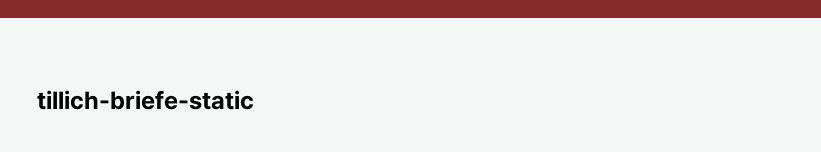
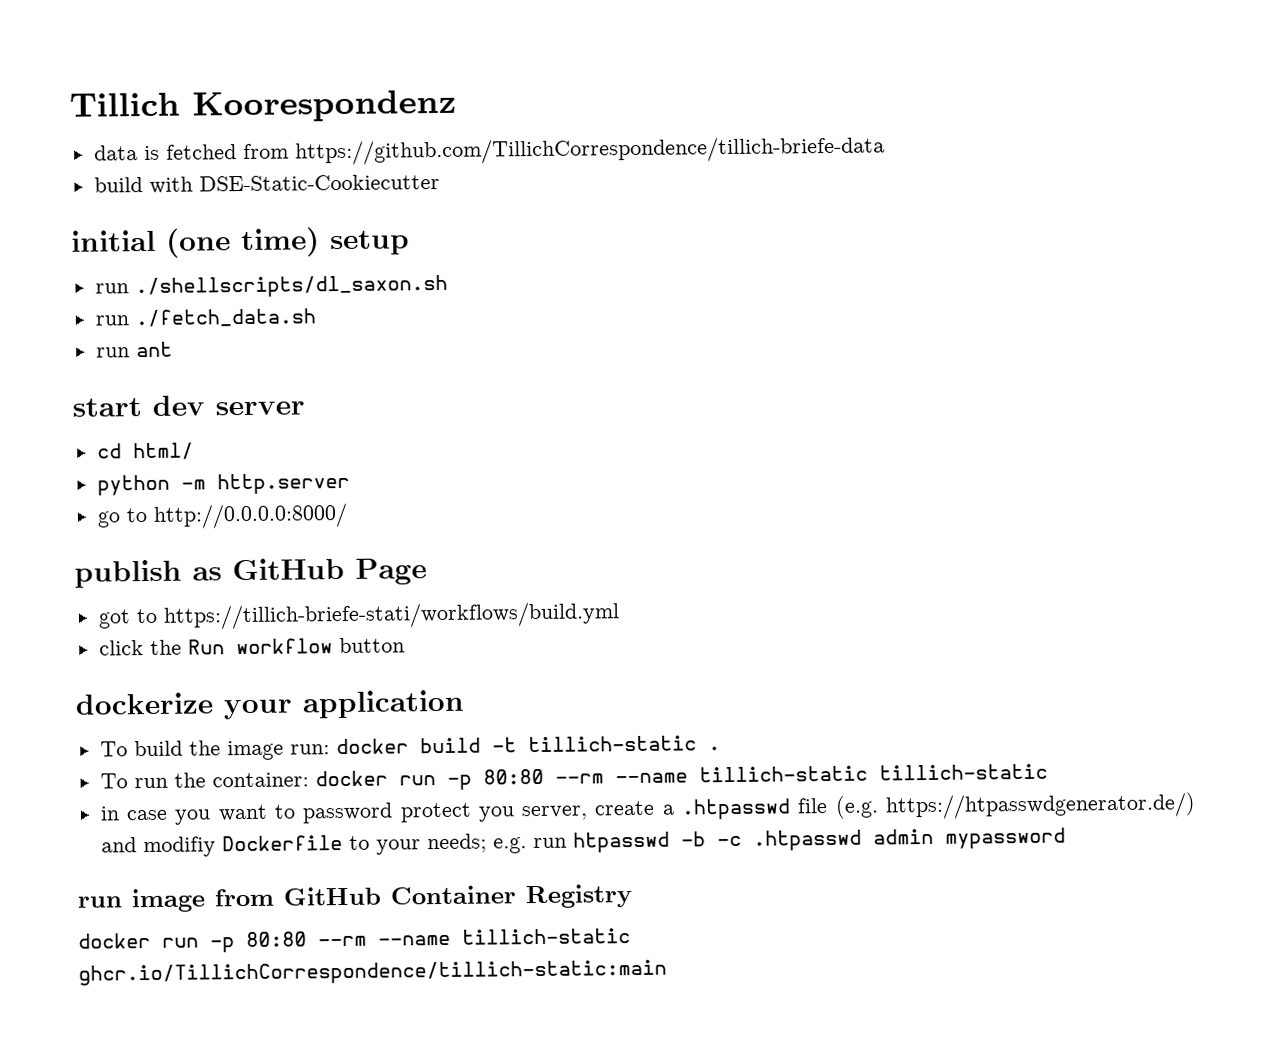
[37,90,254,110] tillich-briefe-static -> [69,89,456,123] [93,135,885,166] [93,173,440,194] [70,227,410,258] [94,274,448,299] [94,308,316,328] [95,341,173,358] [72,395,305,417] [96,442,194,461] [96,472,350,496] [96,502,348,529] [74,557,427,588] [97,601,620,630] [98,637,405,656] [75,689,465,720] [99,735,721,761] [99,763,1048,790] [99,792,1196,825] [100,827,1066,858] [77,884,632,913] [78,928,631,953] [78,959,667,986] Tillich Koorespondenz // data is fetched from https://github.com/TillichCorrespondence/tillich-briefe-data // build with DSE-Static-Cookiecutter // initial (one time) setup // run ./shellscripts/dl_saxon.sh // run ./fetch_data.sh // run ant // start dev server // cd html/ // python -m http.server // go to http://0.0.0.0:8000/ // publish as GitHub Page // got to https://tillich-briefe-stati/workflows/build.yml // click the Run workflow button // dockerize your application // To build the image run: docker build -t tillich-static . // To run the container: docker run -p 80:80 --rm --name tillich-static tillich-static // in case you want to password protect you server, create a .htpasswd file (e.g. https://htpasswdgenerator.de/) and modifiy Dockerfile to your needs; e.g. run htpasswd -b -c .htpasswd admin mypassword // run image from GitHub Container Registry // docker run -p 80:80 --rm --name tillich-static ghcr.io/TillichCorrespondence/tillich-static:main

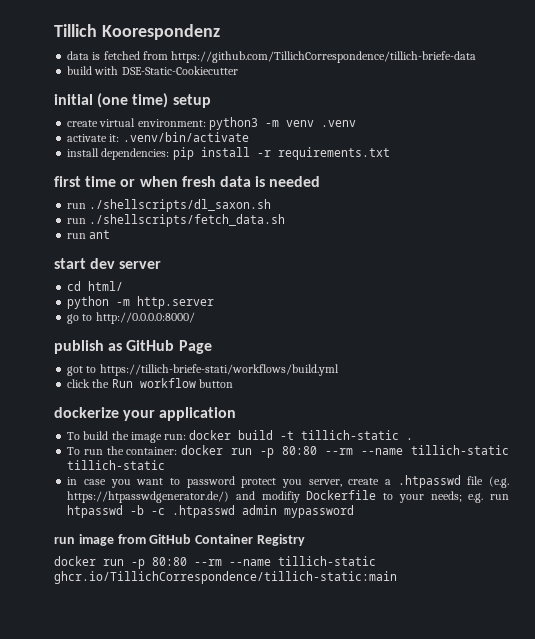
(410, 243) none -> [67,117,356,130] [67,132,249,142] [67,147,390,160] [54,176,321,187] // create virtual environment: python3 -m venv .venv // activate it: .venv/bin/activate // install dependencies: pip install -r requirements.txt // first time or when fresh data is needed
[134,308,316,328] ./fetch_data.sh -> [89,214,286,227] ./shellscripts/fetch_data.sh

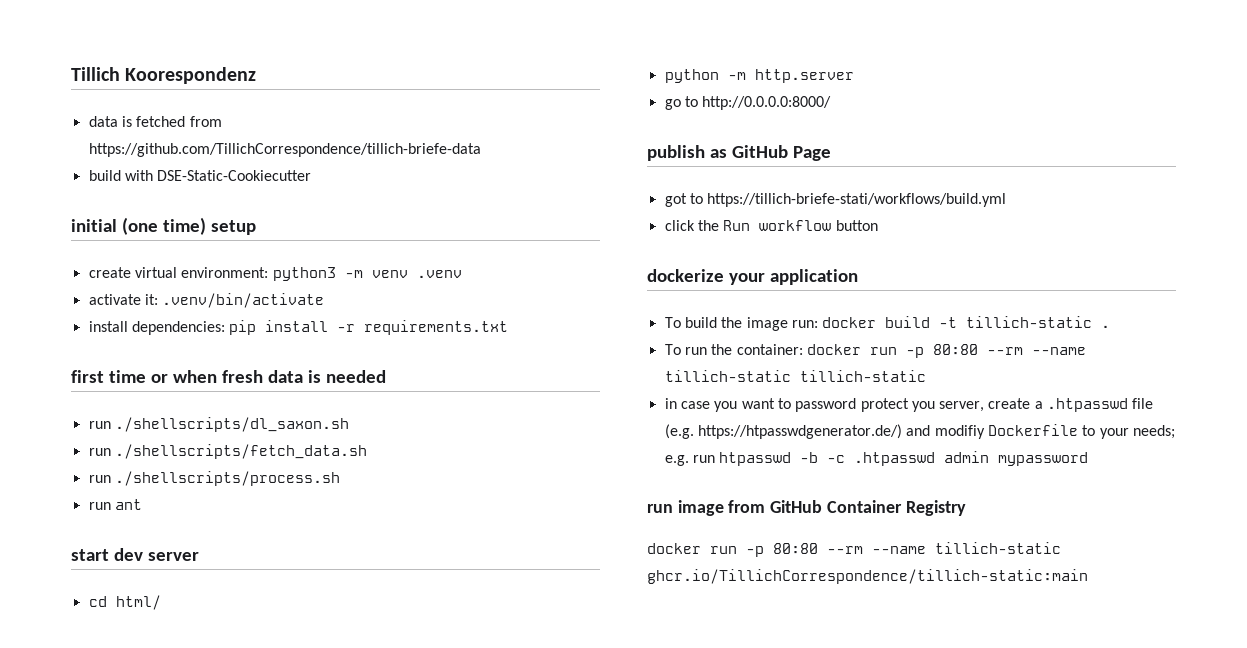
(286, 220) none -> [88,471,340,486] // run ./shellscripts/process.sh

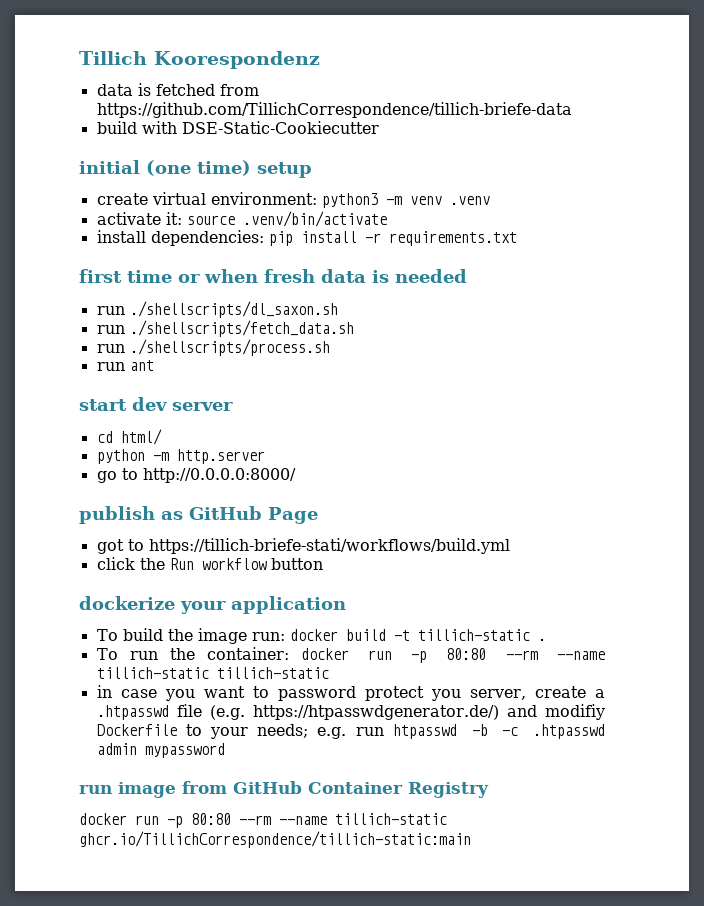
(158, 299) none -> [186,215,235,225] source

